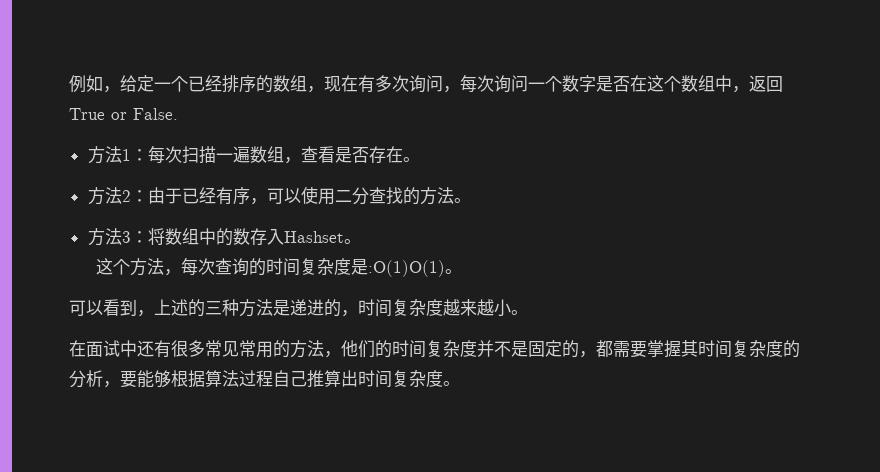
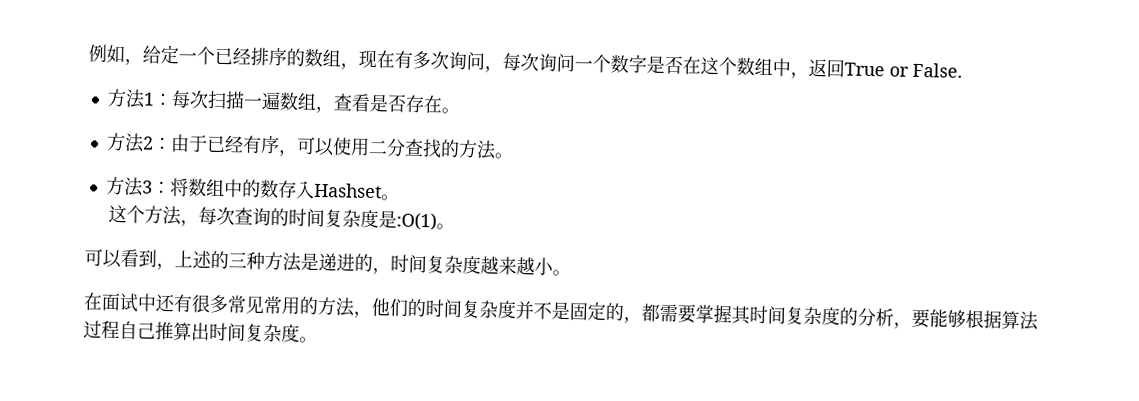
[367,260,445,277] :O(1)O(1) -> [396,212,438,231] :O(1)

